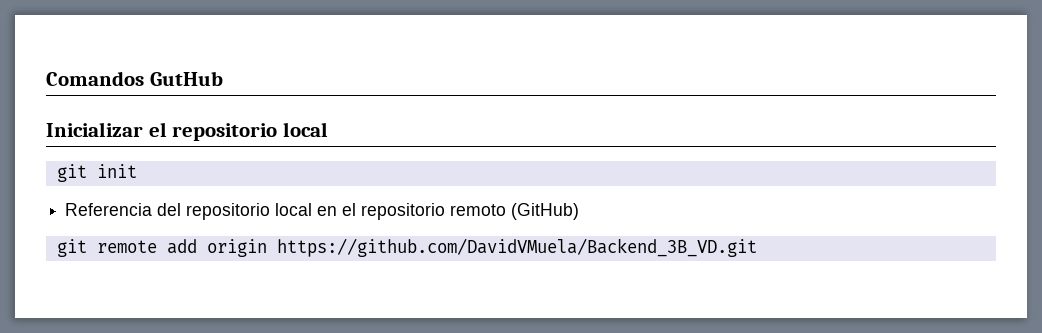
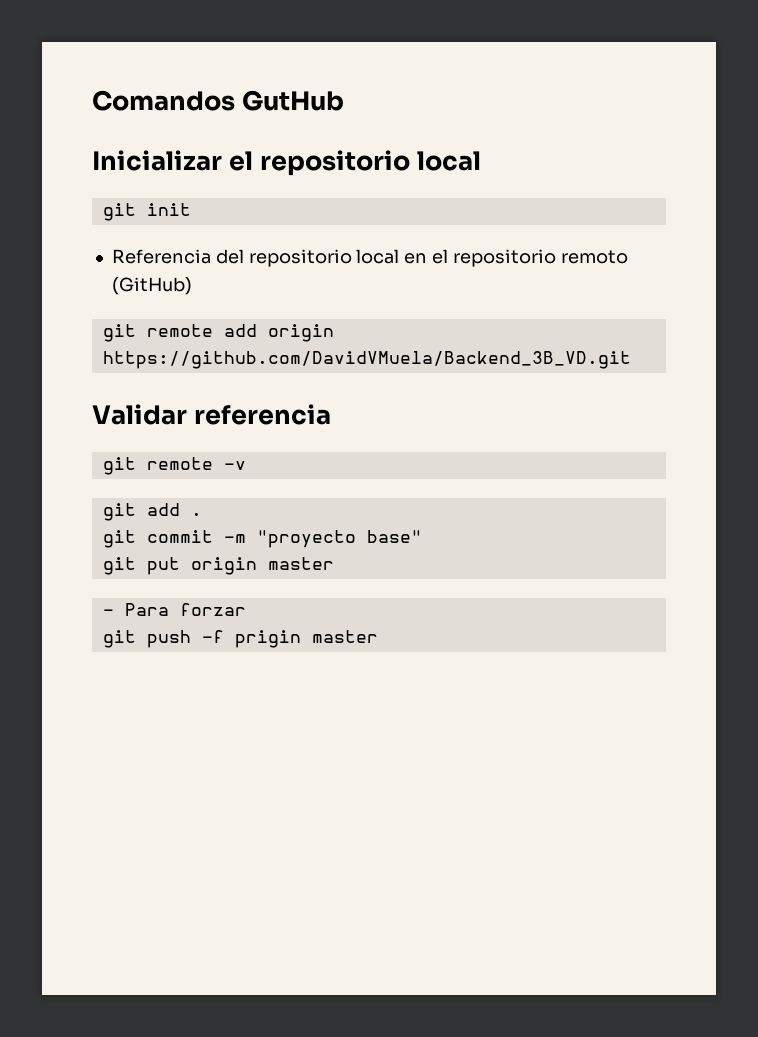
(757, 247) none -> [92,404,331,425] [102,457,246,475] [102,503,202,521] [102,530,422,548] [102,557,334,575] [102,603,246,616] [102,630,378,648] // Validar referencia // git remote -v // git add . // git commit -m "proyecto base" // git put origin master // - Para forzar // git push -f prigin master

